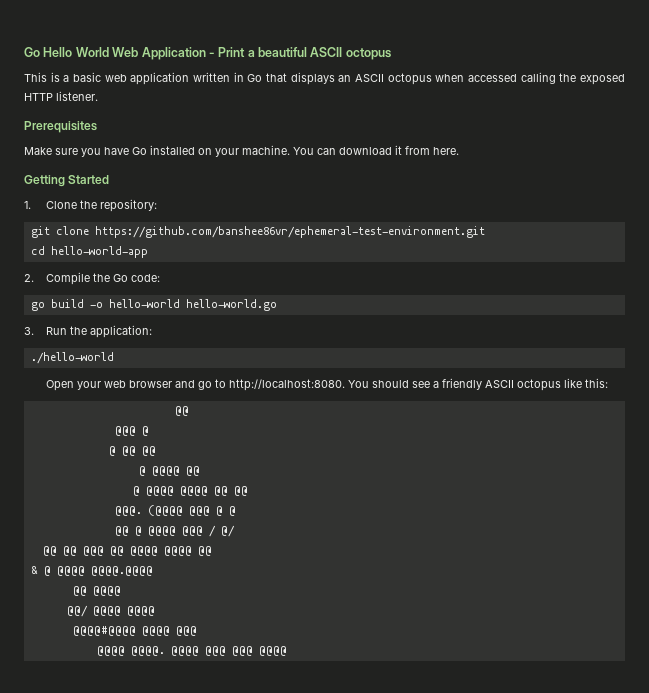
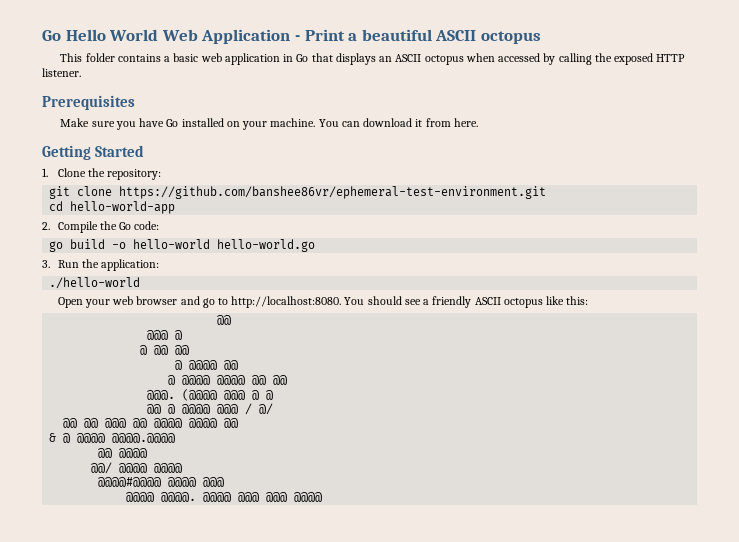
[50,72,60,82] is -> [85,53,161,62] folder contains
[193,72,230,82] written -> (280, 59) none
(518, 78) none -> [543,53,556,65] by

